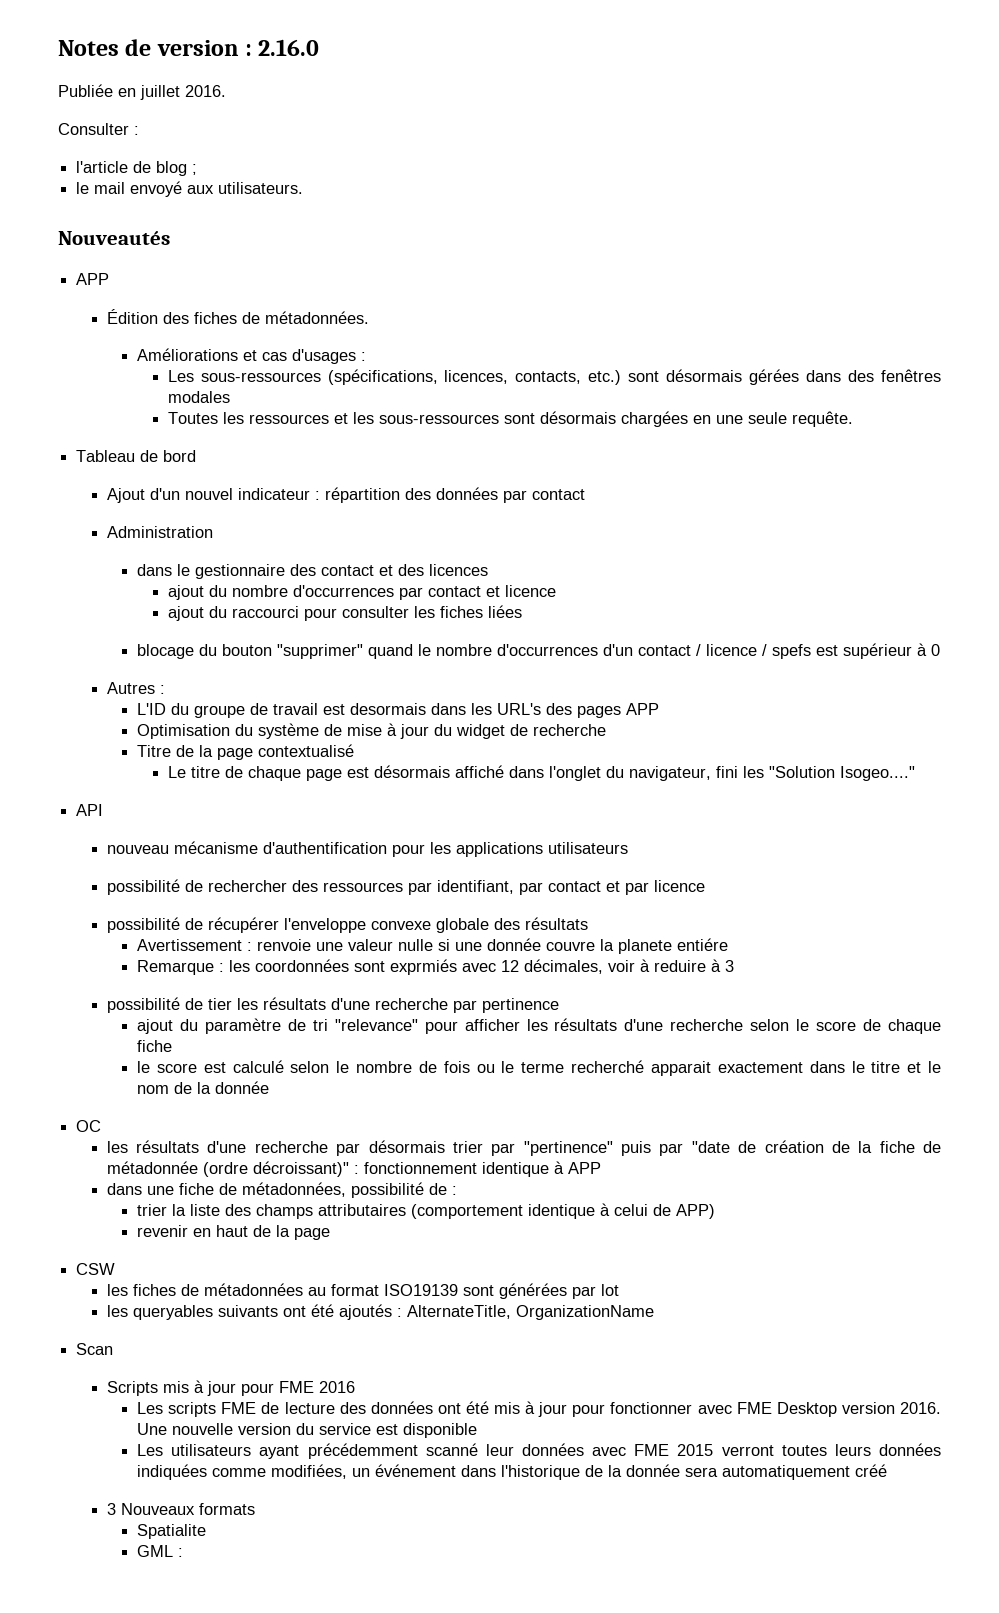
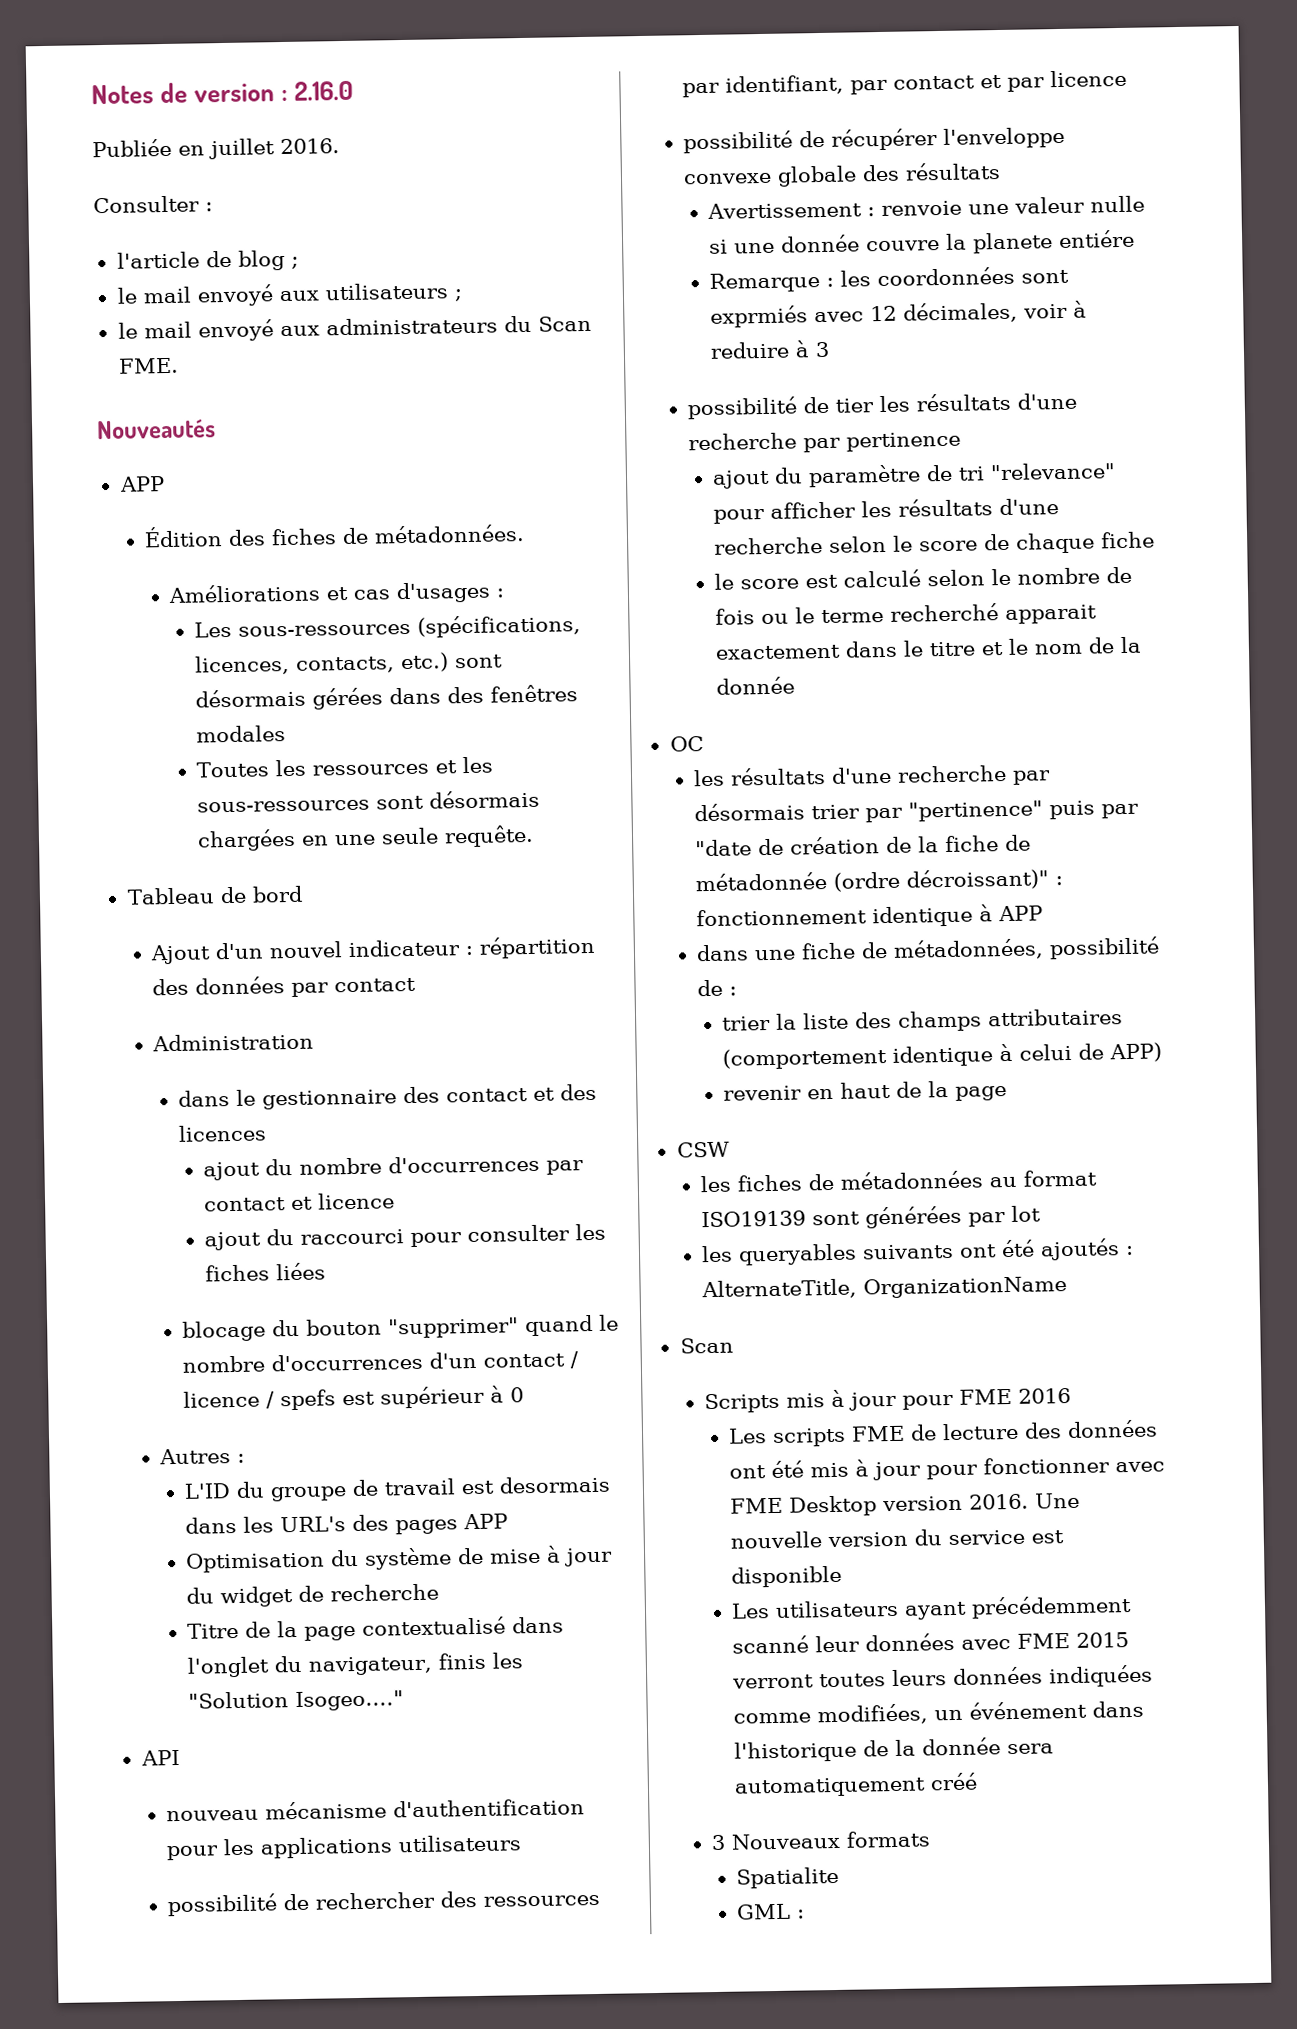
[218,182,304,194] utilisateurs. -> [324,282,463,302] [117,315,592,342] [117,357,179,374] utilisateurs ; // le mail envoyé aux administrateurs du Scan FME.
[167,765,504,781] // Le titre de chaque page est désormais affiché -> (507, 1626) none
[715,766,738,778] fini -> [438,1652,487,1670] finis

